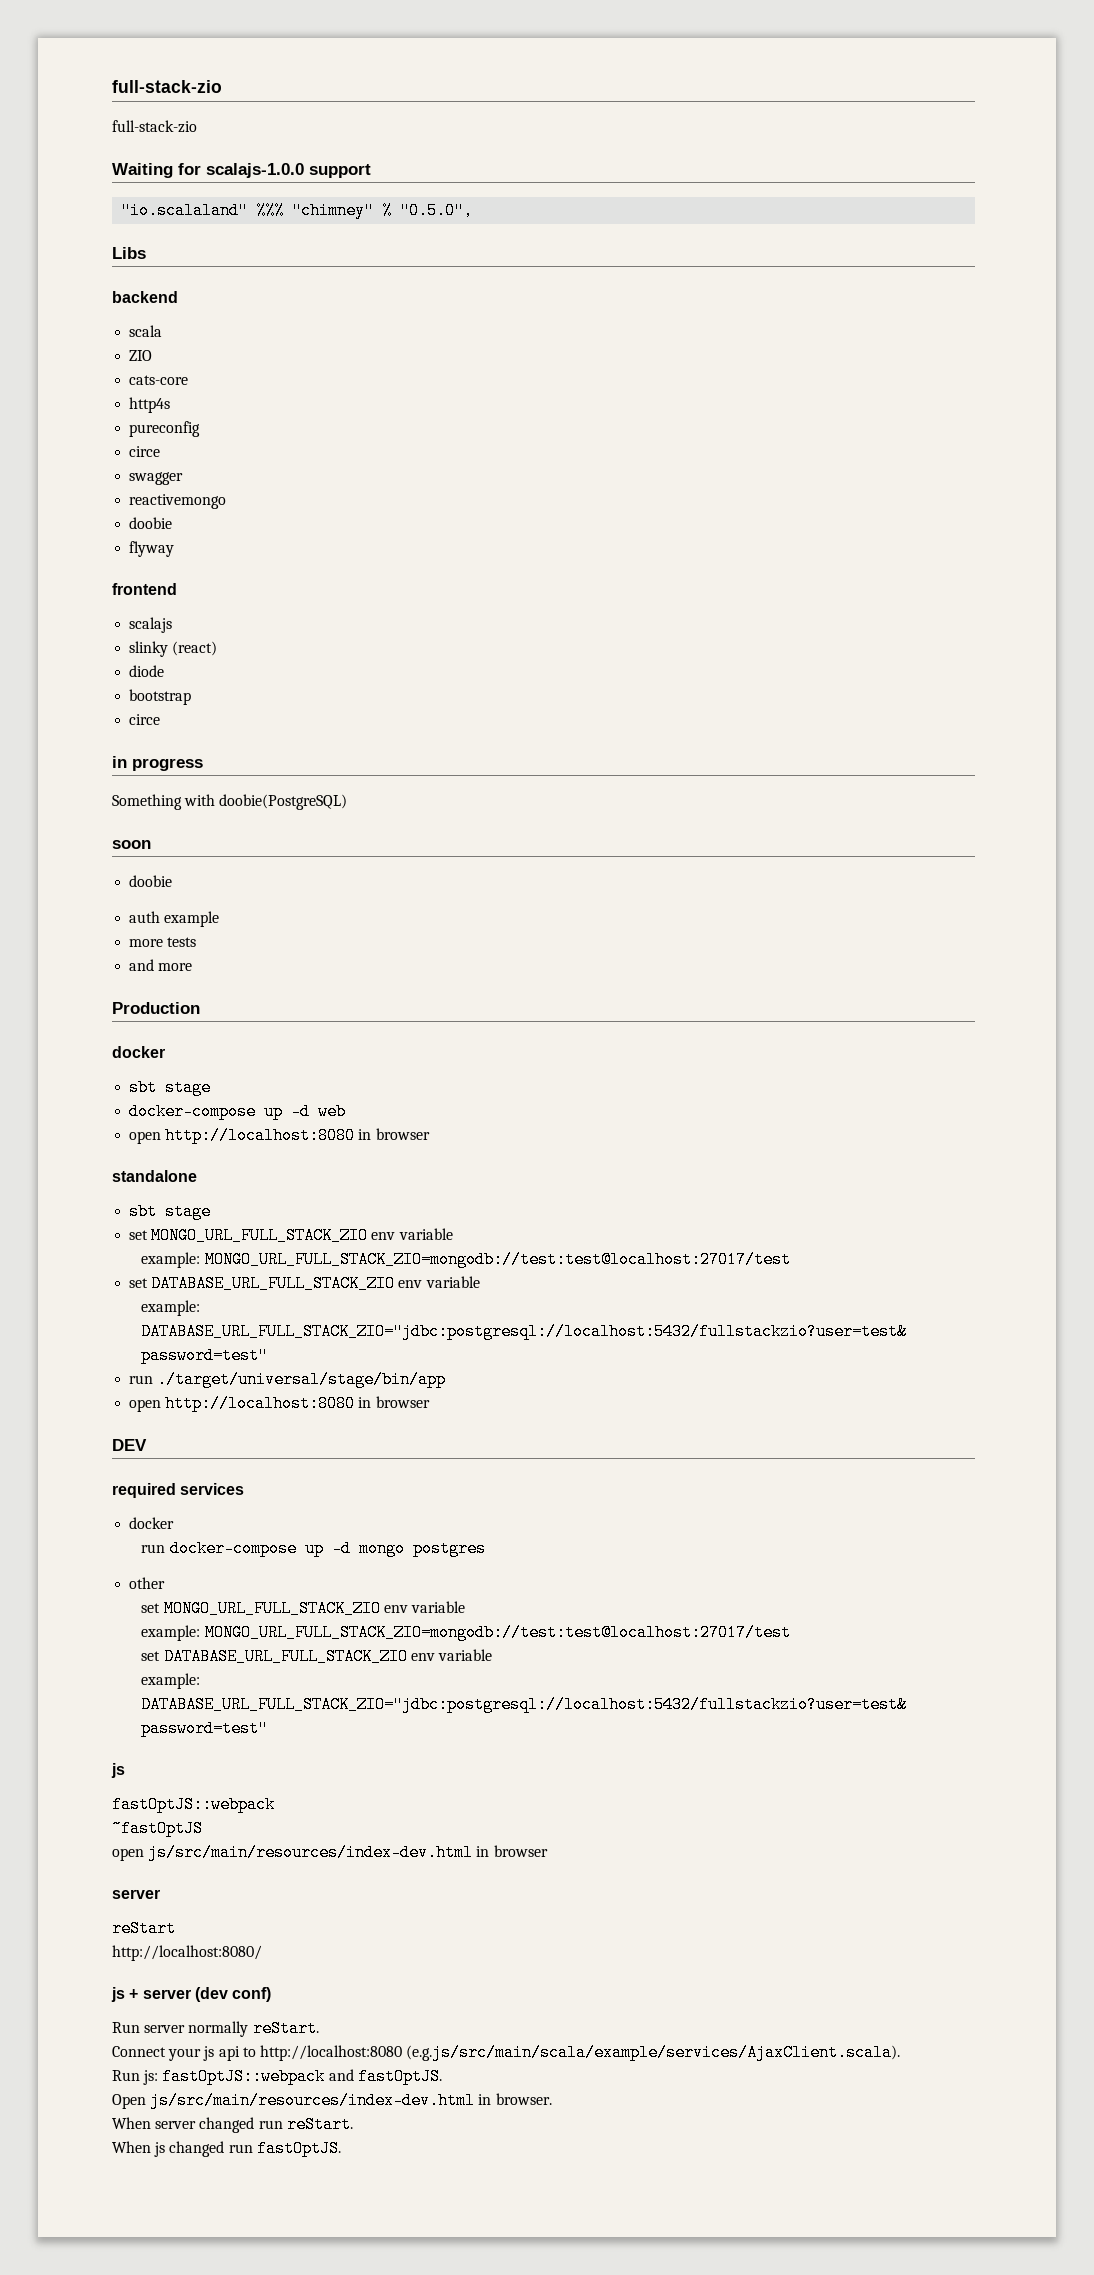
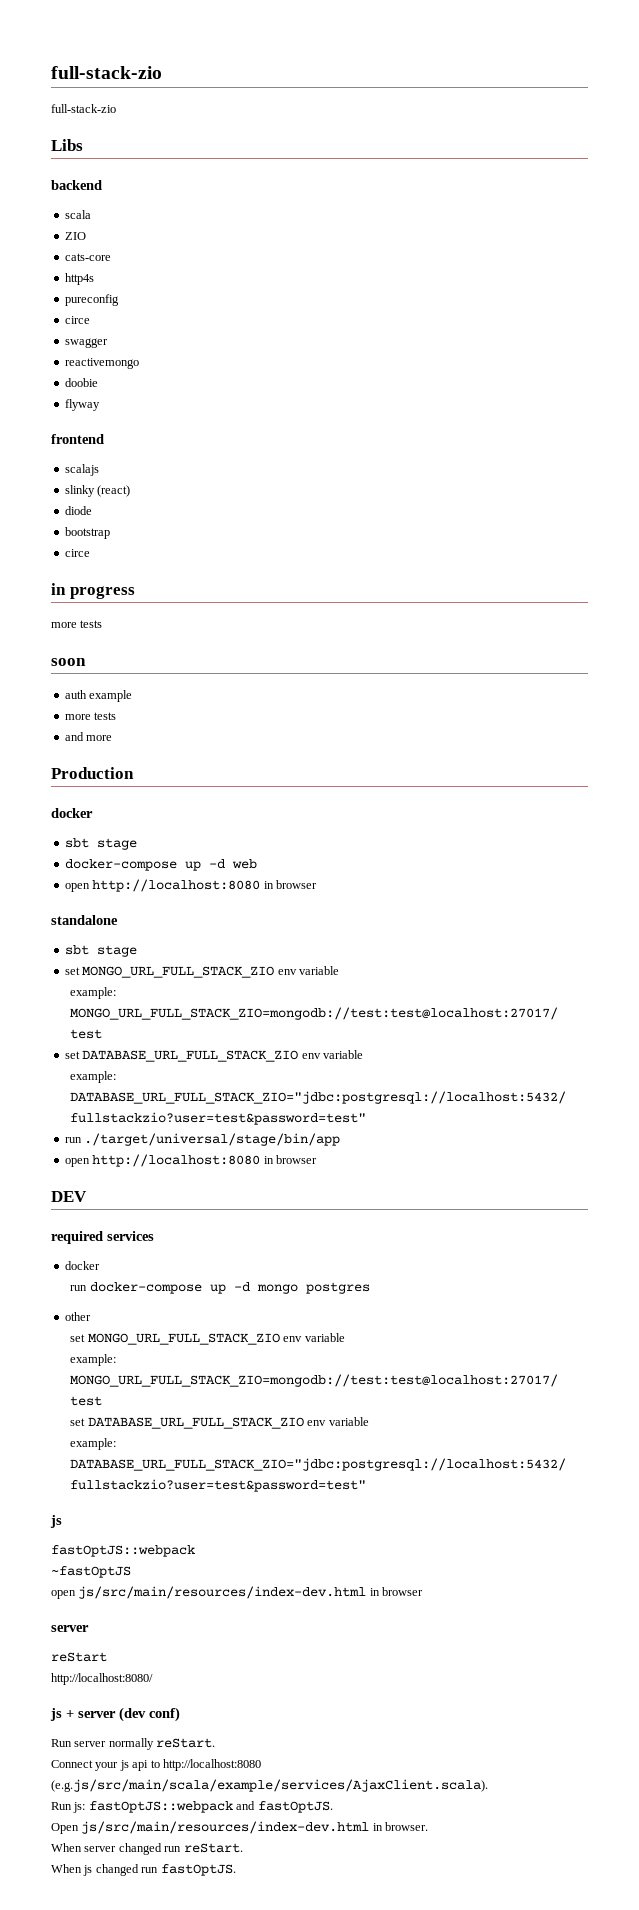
[112,163,371,178] [121,202,474,219] // Waiting for scalajs-1.0.0 support // "io.scalaland" %%% "chimney" % "0.5.0", -> (116, 108) none
[112,794,348,810] Something with doobie(PostgreSQL) -> [51,620,103,628] more tests
[129,875,173,887] // doobie -> (86, 662) none

